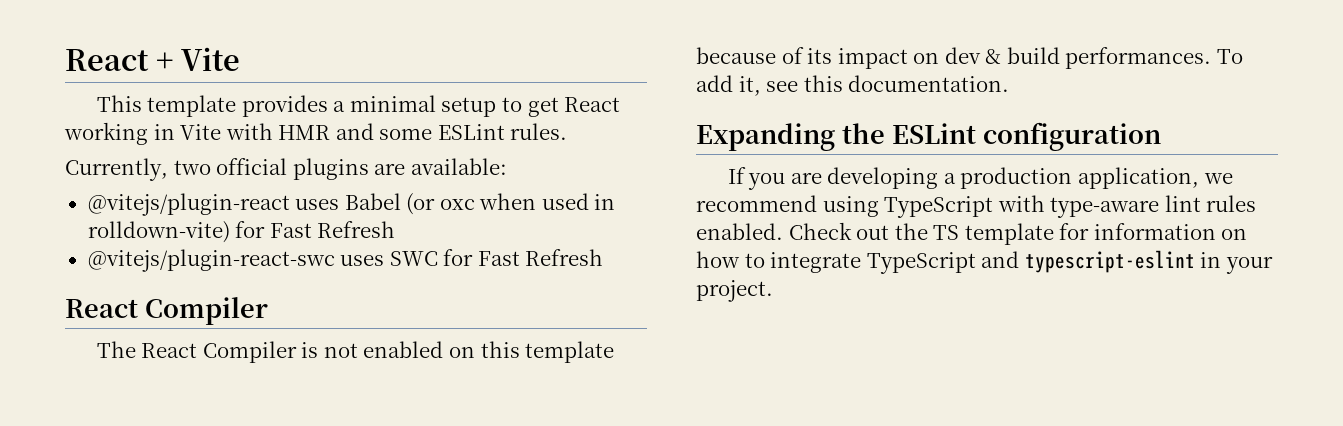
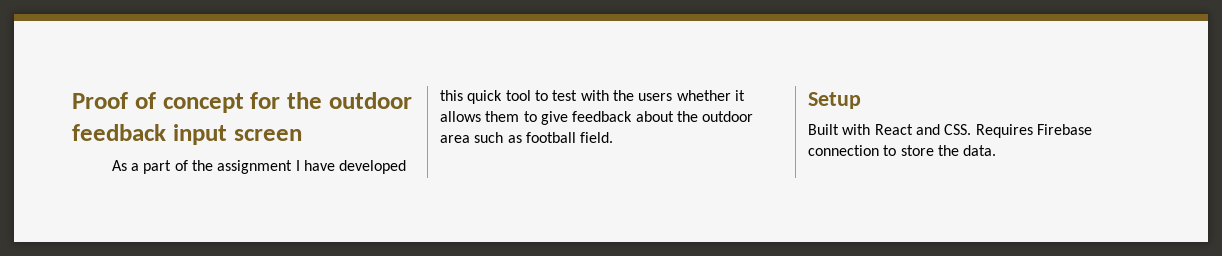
[65,47,240,71] [96,95,621,117] [64,122,568,145] [65,158,507,181] [87,193,616,216] [87,221,396,243] [87,249,604,272] [65,297,268,325] [96,341,615,363] [696,47,1243,69] [696,75,1010,96] [696,122,1161,151] [727,167,1233,190] [696,195,1257,218] [696,222,1248,245] [696,250,1273,274] [696,280,773,302] React + Vite // This template provides a minimal setup to get React working in Vite with HMR and some ESLint rules. // Currently, two official plugins are available: // @vitejs/plugin-react uses Babel (or oxc when used in rolldown-vite) for Fast Refresh // @vitejs/plugin-react-swc uses SWC for Fast Refresh // React Compiler // The React Compiler is not enabled on this template because of its impact on dev & build performances. To add it, see this documentation. // Expanding the ESLint configuration // If you are developing a production application, we recommend using TypeScript with type-aware lint rules enabled. Check out the TS template for information on how to integrate TypeScript and typescript-eslint in your project. -> [72,92,412,113] [72,124,302,145] [111,160,407,174] [440,90,745,104] [440,111,754,125] [440,132,614,143] [808,92,861,109] [808,124,1092,138] [808,145,997,156] Proof of concept for the outdoor feedback input screen // As a part of the assignment I have developed this quick tool to test with the users whether it allows them to give feedback about the outdoor area such as football field. // Setup // Built with React and CSS. Requires Firebase connection to store the data.

